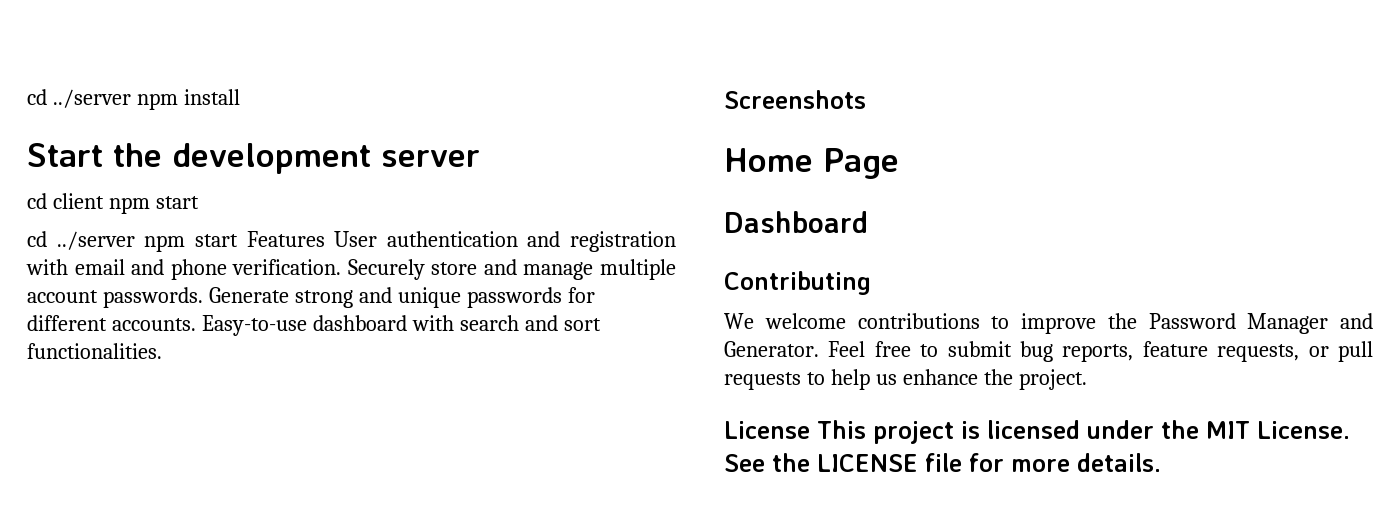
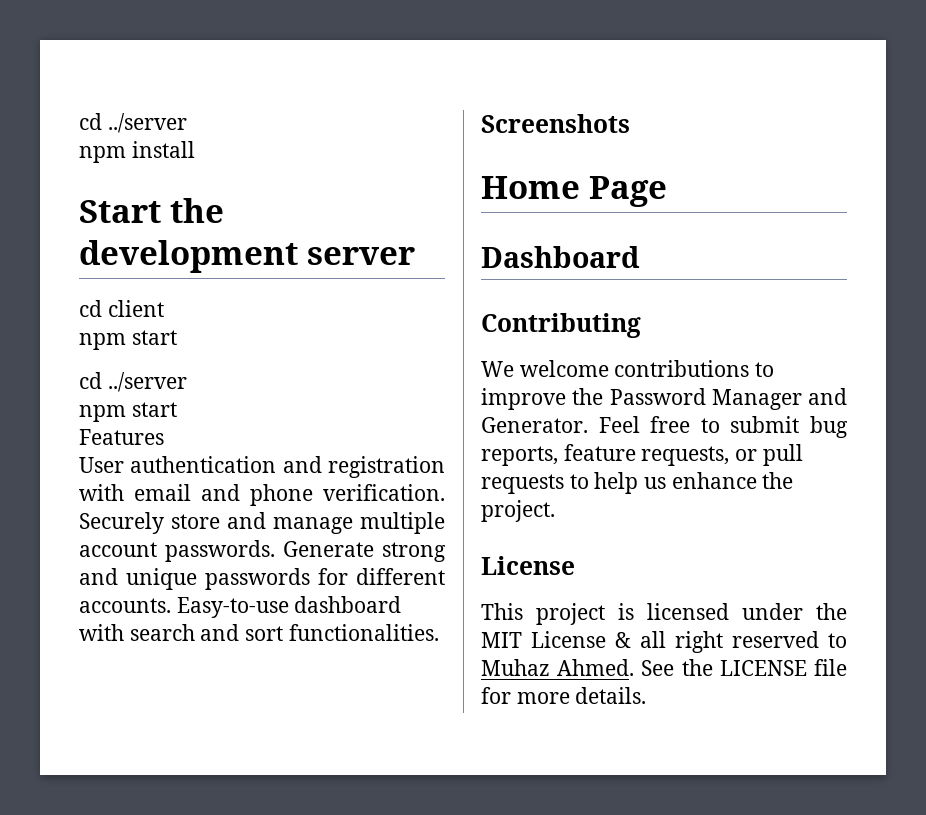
[27,89,131,108] cd ../server -> [79,113,187,133] cd ../server //
(104, 201) none -> (164, 308) //
[144,234,238,252] npm start -> [79,402,177,422] // npm start //
(325, 239) none -> (164, 437) //
(810, 430) none -> (575, 565) //
[1257,421,1350,439] License. -> [531,631,847,653] [481,659,635,676] License & all right reserved to Muhaz Ahmed.

